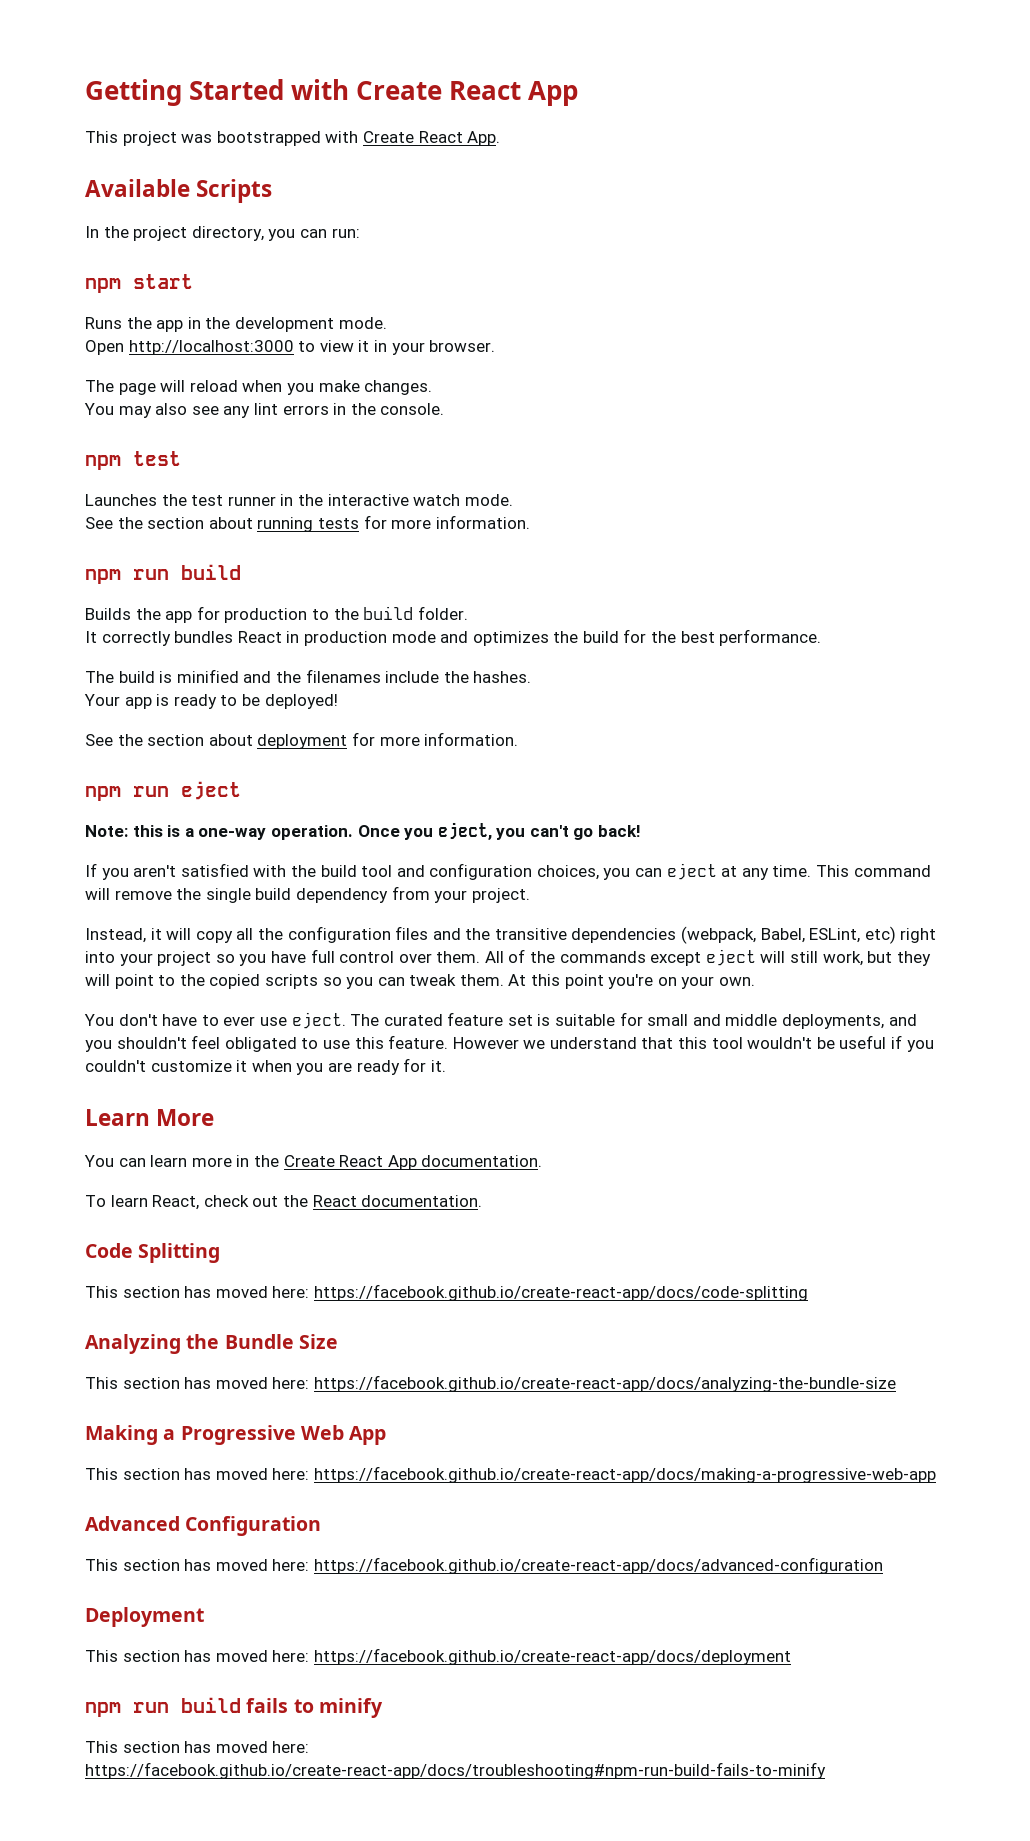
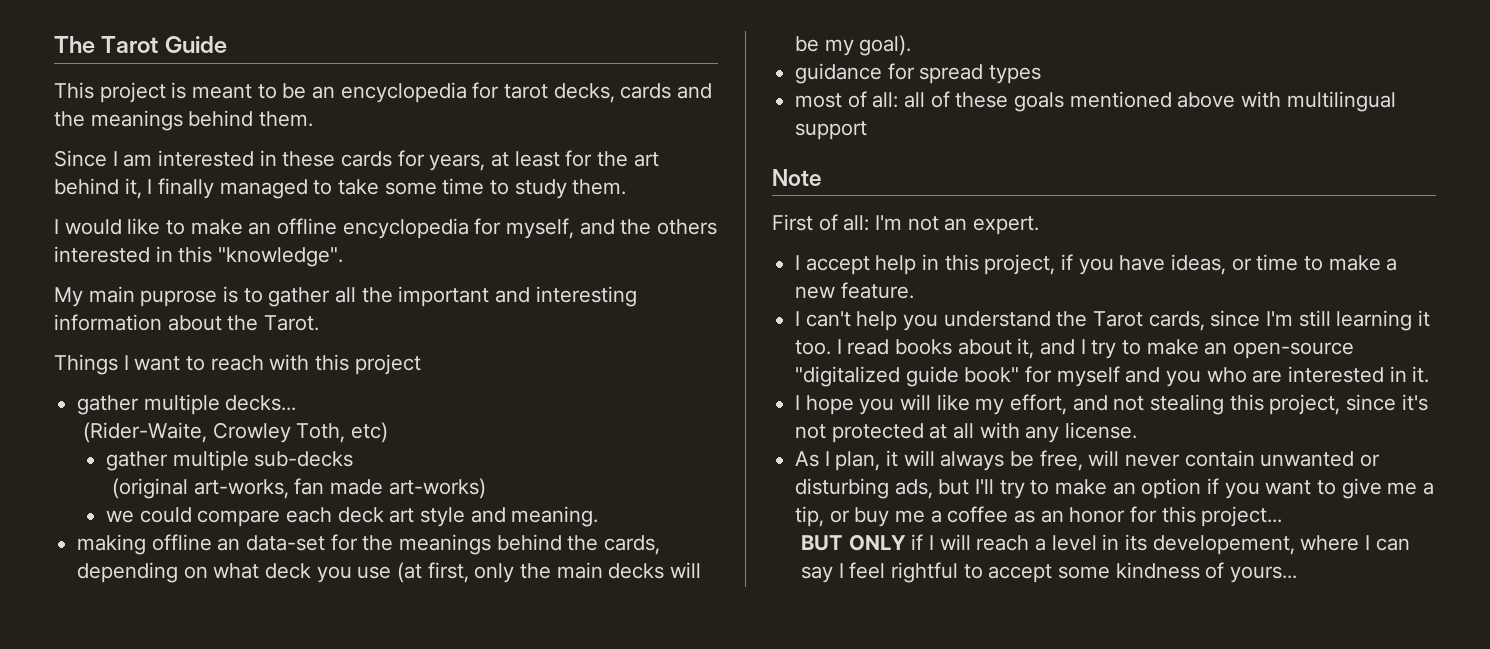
[85,79,579,106] [85,131,501,146] [85,179,273,203] [85,226,360,241] [85,274,193,293] [85,317,387,332] [85,340,496,355] [85,380,433,395] [84,403,445,418] [85,451,181,470] [85,494,513,506] [85,515,530,532] [85,564,241,584] [85,606,468,623] [85,629,822,646] [85,669,532,683] [84,694,338,709] [85,732,519,749] [85,781,241,801] [85,822,642,840] [85,863,931,880] [85,886,530,903] [85,926,937,944] [85,949,931,966] [85,974,756,989] [84,1012,917,1029] [85,1035,934,1052] [85,1058,446,1075] [85,1109,215,1126] [84,1155,543,1170] [85,1195,483,1210] [85,1243,221,1263] [85,1284,808,1301] [85,1334,338,1354] [85,1375,896,1392] [85,1425,387,1445] [85,1466,936,1483] [85,1516,322,1536] [85,1557,883,1574] [85,1607,204,1627] [85,1648,791,1665] [85,1697,383,1718] [85,1741,310,1753] [85,1762,826,1779] Getting Started with Create React App // This project was bootstrapped with Create React App. // Available Scripts // In the project directory, you can run: // npm start // Runs the app in the development mode. // Open http://localhost:3000 to view it in your browser. // The page will reload when you make changes. // You may also see any lint errors in the console. // npm test // Launches the test runner in the interactive watch mode. // See the section about running tests for more information. // npm run build // Builds the app for production to the build folder. // It correctly bundles React in production mode and optimizes the build for the best performance. // The build is minified and the filenames include the hashes. // Your app is ready to be deployed! // See the section about deployment for more information. // npm run eject // Note: this is a one-way operation. Once you eject, you can't go back! // If you aren't satisfied with the build tool and configuration choices, you can eject at any time. This command will remove the single build dependency from your project. // Instead, it will copy all the configuration files and the transitive dependencies (webpack, Babel, ESLint, etc) right into your project so you have full control over them. All of the commands except eject will still work, but they will point to the copied scripts so you can tweak them. At this point you're on your own. // You don't have to ever use eject. The curated feature set is suitable for small and middle deployments, and you shouldn't feel obligated to use this feature. However we understand that this tool wouldn't be useful if you couldn't customize it when you are ready for it. // Learn More // You can learn more in the Create React App documentation. // To learn React, check out the React documentation. // Code Splitting // This section has moved here: https://facebook.github.io/create-react-app/docs/code-splitting // Analyzing the Bundle Size // This section has moved here: https://facebook.github.io/create-react-app/docs/analyzing-the-bundle-size // Making a Progressive Web App // This section has moved here: https://facebook.github.io/create-react-app/docs/making-a-progressive-web-app // Advanced Configuration // This section has moved here: https://facebook.github.io/create-react-app/docs/advanced-configuration // Deployment // This section has moved here: https://facebook.github.io/create-react-app/docs/deployment // npm run build fails to minify // This section has moved here: https://facebook.github.io/create-react-app/docs/troubleshooting#npm-run-build-fails-to-minify -> [54,36,227,53] [54,82,713,103] [54,110,314,131] [54,150,659,171] [54,178,627,199] [54,218,718,239] [54,246,344,267] [54,286,637,307] [54,314,320,331] [54,354,421,375] [77,394,297,415] [82,422,388,443] [106,450,354,471] [111,478,486,499] [106,506,599,527] [77,534,661,555] [77,562,702,583] [795,35,912,56] [795,63,1042,84] [795,91,1396,112] [795,121,868,140] [772,169,821,186] [772,214,1040,235] [795,254,1398,275] [795,282,914,299] [795,310,1431,331] [795,338,1355,359] [795,366,1430,387] [795,394,1428,415] [795,422,1138,443] [795,450,1381,471] [795,478,1435,499] [795,506,1283,527] [800,534,1410,555] [800,562,1297,583] The Tarot Guide // This project is meant to be an encyclopedia for tarot decks, cards and the meanings behind them. // Since I am interested in these cards for years, at least for the art behind it, I finally managed to take some time to study them. // I would like to make an offline encyclopedia for myself, and the others interested in this "knowledge". // My main puprose is to gather all the important and interesting information about the Tarot. // Things I want to reach with this project // gather multiple decks... // (Rider-Waite, Crowley Toth, etc) // gather multiple sub-decks // (original art-works, fan made art-works) // we could compare each deck art style and meaning. // making offline an data-set for the meanings behind the cards, depending on what deck you use (at first, only the main decks will be my goal). // guidance for spread types // most of all: all of these goals mentioned above with multilingual support // Note // First of all: I'm not an expert. // I accept help in this project, if you have ideas, or time to make a new feature. // I can't help you understand the Tarot cards, since I'm still learning it too. I read books about it, and I try to make an open-source "digitalized guide book" for myself and you who are interested in it. // I hope you will like my effort, and not stealing this project, since it's not protected at all with any license. // As I plan, it will always be free, will never contain unwanted or disturbing ads, but I'll try to make an option if you want to give me a tip, or buy me a coffee as an honor for this project... // BUT ONLY if I will reach a level in its developement, where I can say I feel rightful to accept some kindness of yours...

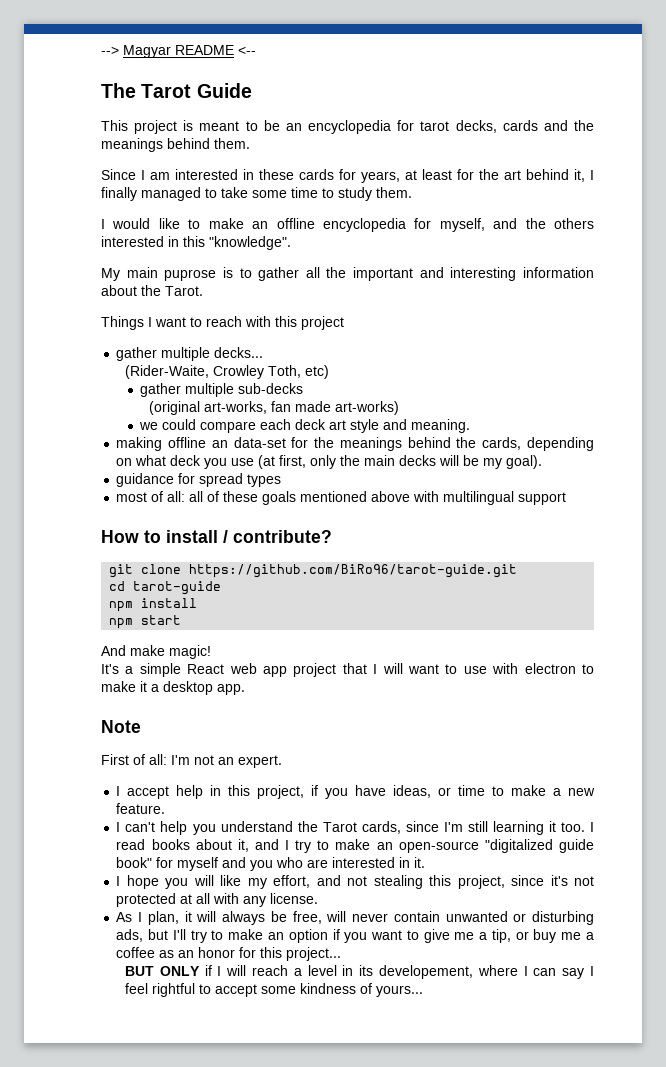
(54, 44) none -> [101,45,256,58] --> Magyar README <-- //
(868, 130) none -> [101,530,332,543] [109,564,518,578] [109,581,222,595] [109,598,198,612] [109,615,182,629] [101,645,211,659] [101,663,594,677] [101,681,245,695] // How to install / contribute? // git clone https://github.com/BiRo96/tarot-guide.git // cd tarot-guide // npm install // npm start // And make magic! // It's a simple React web app project that I will want to use with electron to make it a desktop app.

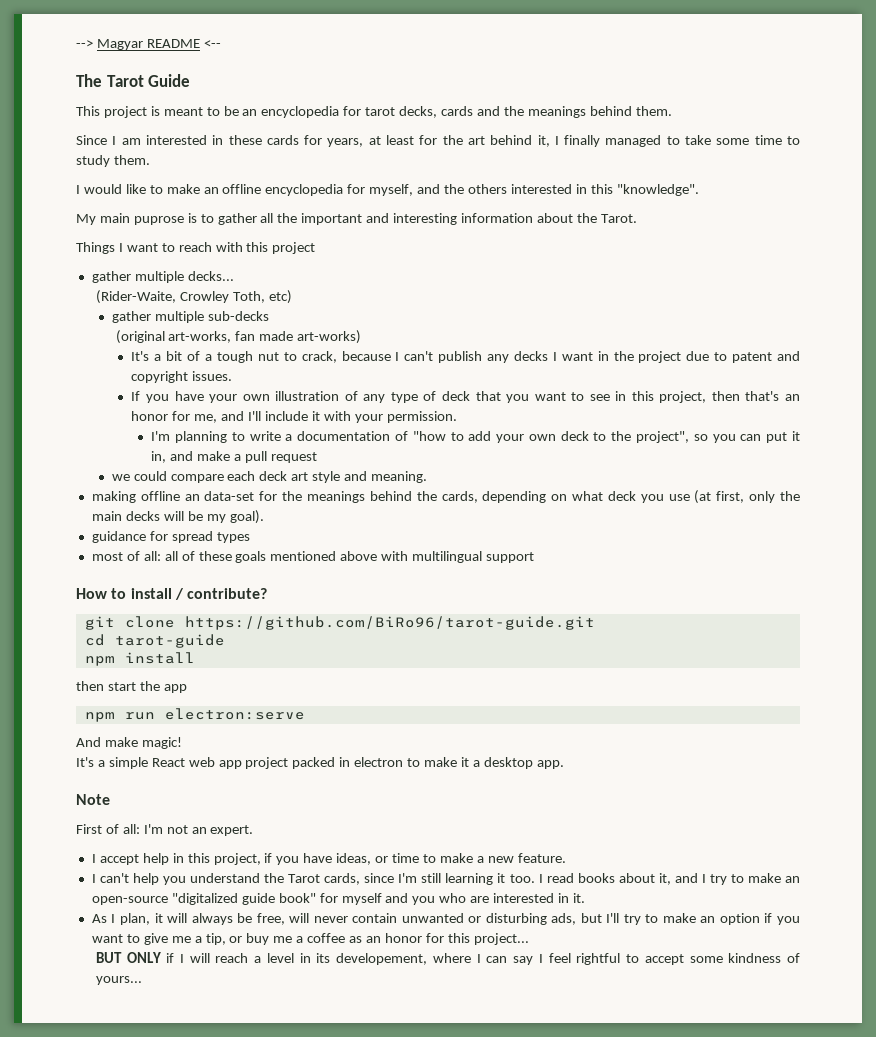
(400, 408) none -> [131,351,800,363] [131,371,233,383] [131,391,801,403] [131,411,457,423] [151,431,801,443] [151,451,317,463] // It's a bit of a tough nut to crack, because I can't publish any decks I want in the project due to patent and copyright issues. // If you have your own illustration of any type of deck that you want to see in this project, then that's an honor for me, and I'll include it with your permission. // I'm planning to write a documentation of "how to add your own deck to the project", so you can put it in, and make a pull request
[109,615,182,629] // npm start -> [76,681,187,693] [84,708,305,722] // then start the app // npm run electron:serve
[342,663,519,674] that I will want to use with -> [292,757,351,769] packed in
[116,875,594,889] [116,893,319,907] // I hope you will like my effort, and not stealing this project, since it's not protected at all with any license. -> (585, 898) none

